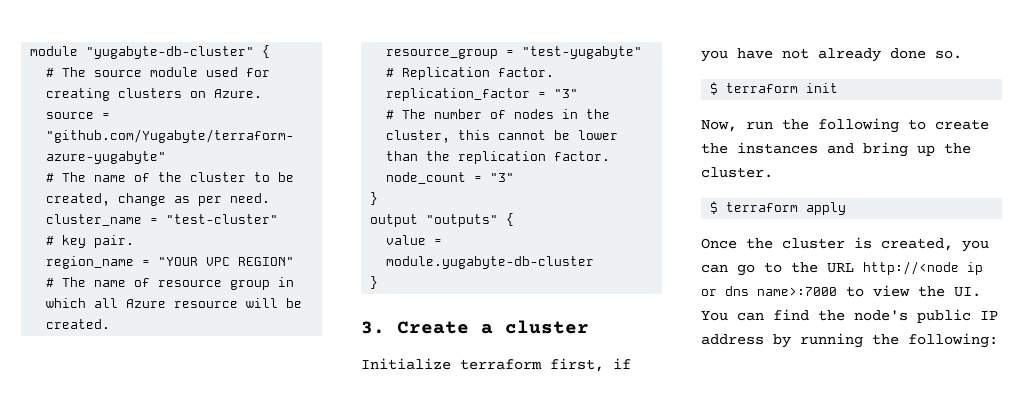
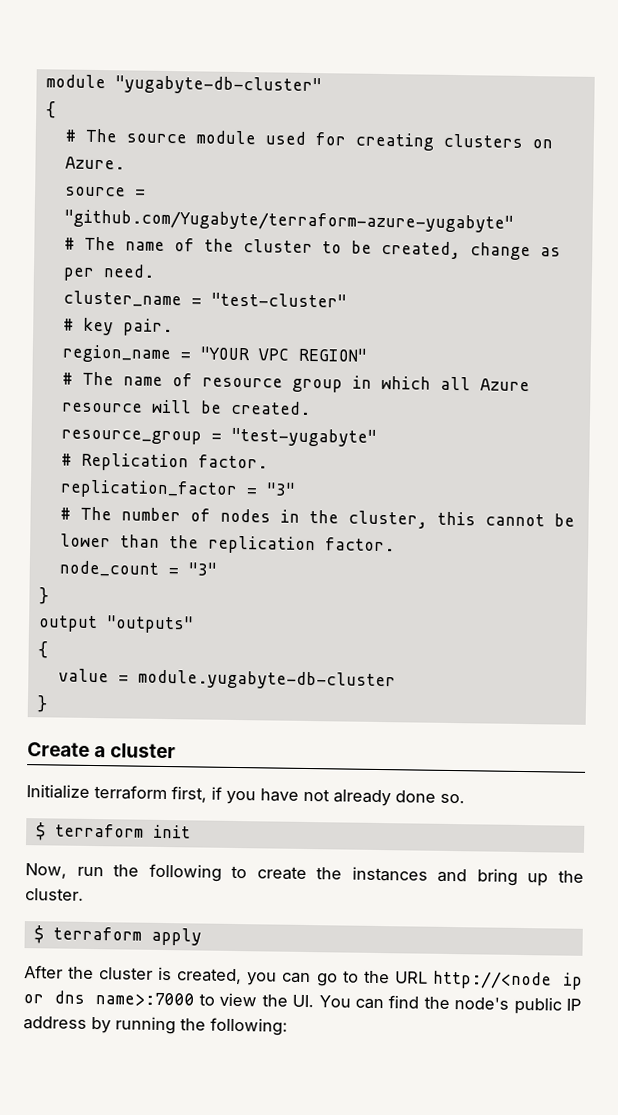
(255, 52) none -> (322, 85) //
(499, 220) none -> (194, 624) //
[361,321,385,334] 3. -> (48, 704) none
[701,238,737,249] Once -> [24,965,63,979] After

